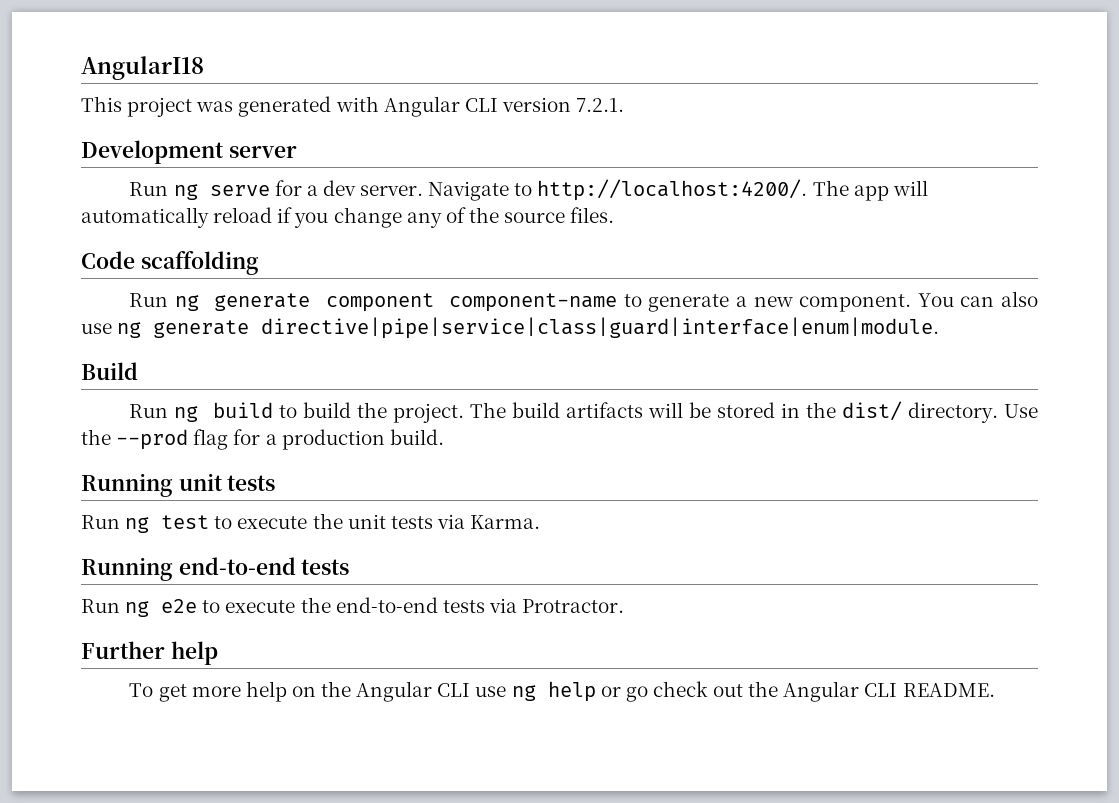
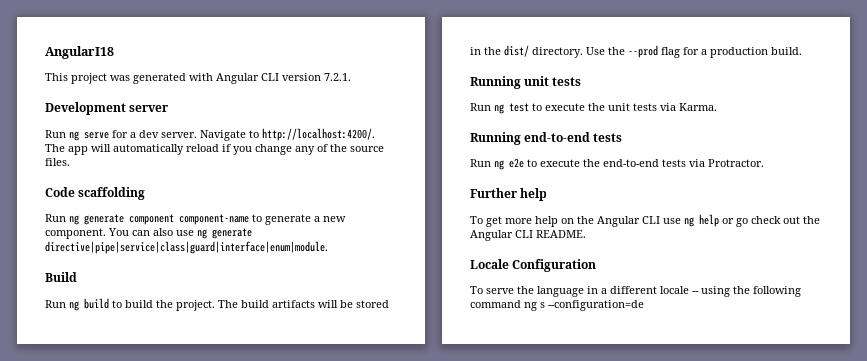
(995, 690) none -> [470,259,597,272] [470,286,801,297] [470,300,644,311] // Locale Configuration // To serve the language in a different locale -- using the following command ng s --configuration=de

